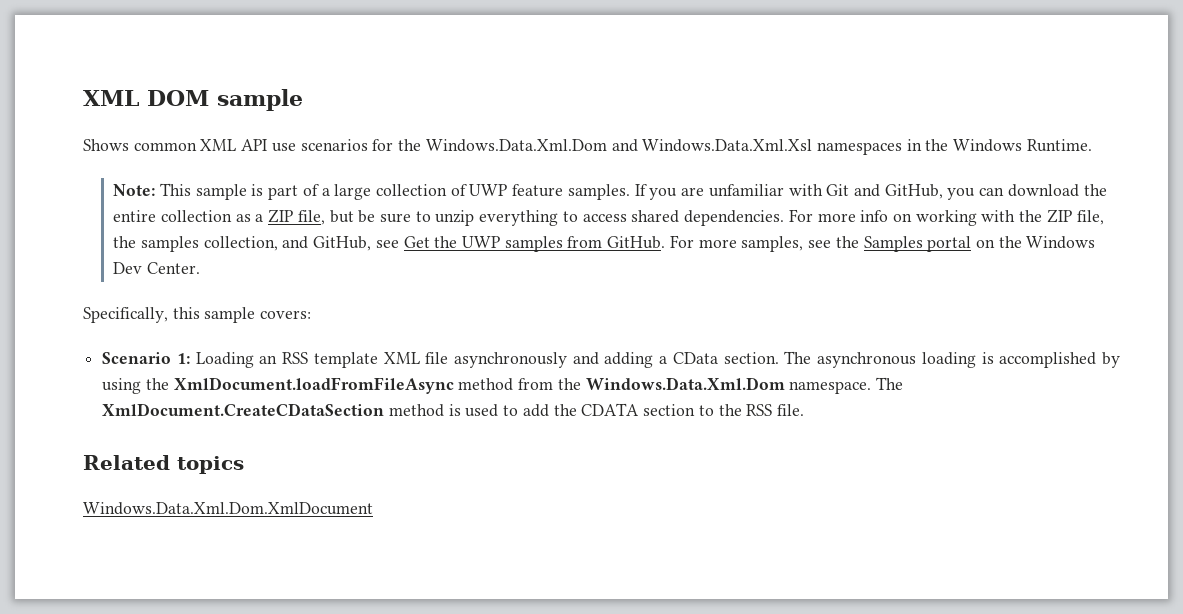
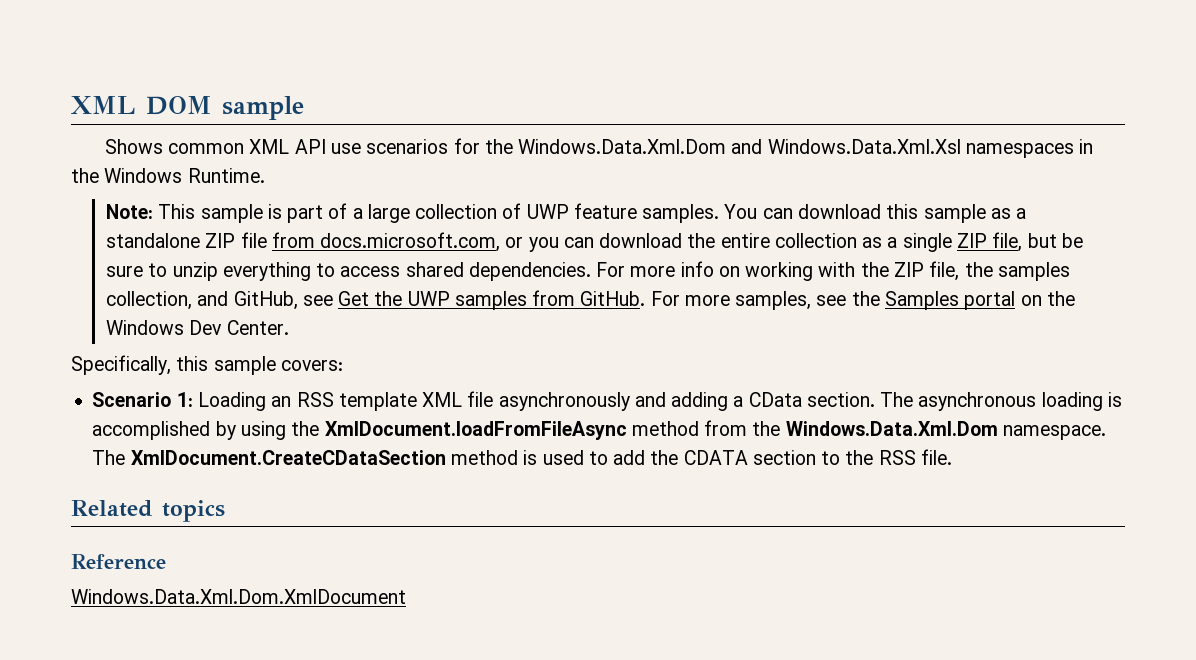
[634,184,943,200] If you are unfamiliar with Git and GitHub, -> [724,204,1027,223] [106,232,524,252] You can download this sample as a standalone ZIP file from docs.microsoft.com, or
(264, 218) none -> [902,233,952,252] single
(244, 465) none -> [71,554,166,569] // Reference

